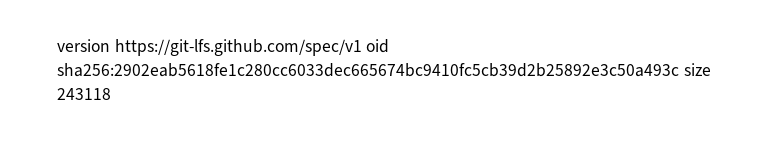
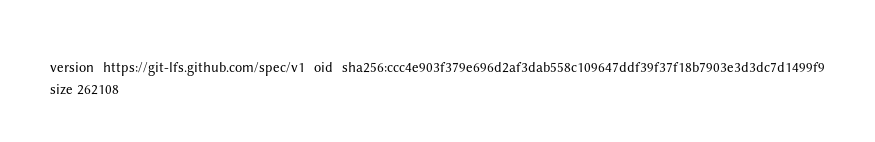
[57,63,711,77] [57,88,111,100] sha256:2902eab5618fe1c280cc6033dec665674bc9410fc5cb39d2b25892e3c50a493c size 243118 -> [342,62,825,73] [50,84,119,95] sha256:ccc4e903f379e696d2af3dab558c109647ddf39f37f18b7903e3d3dc7d1499f9 size 262108

